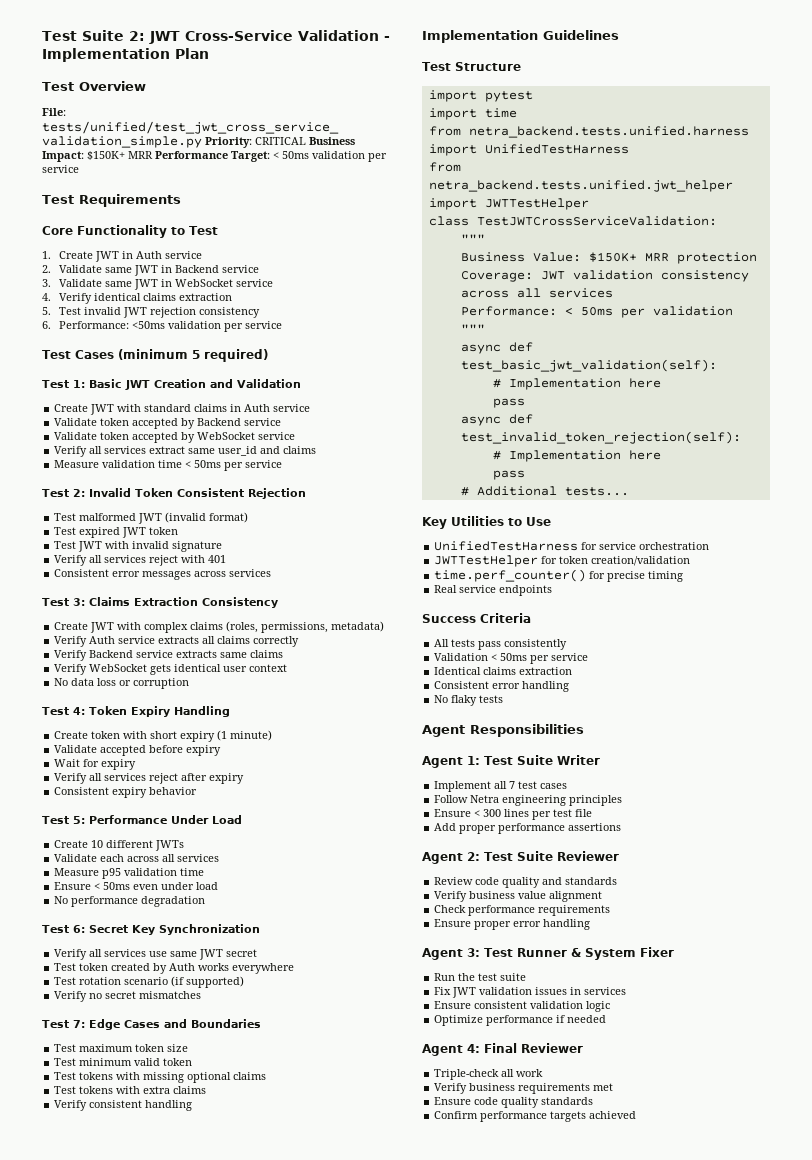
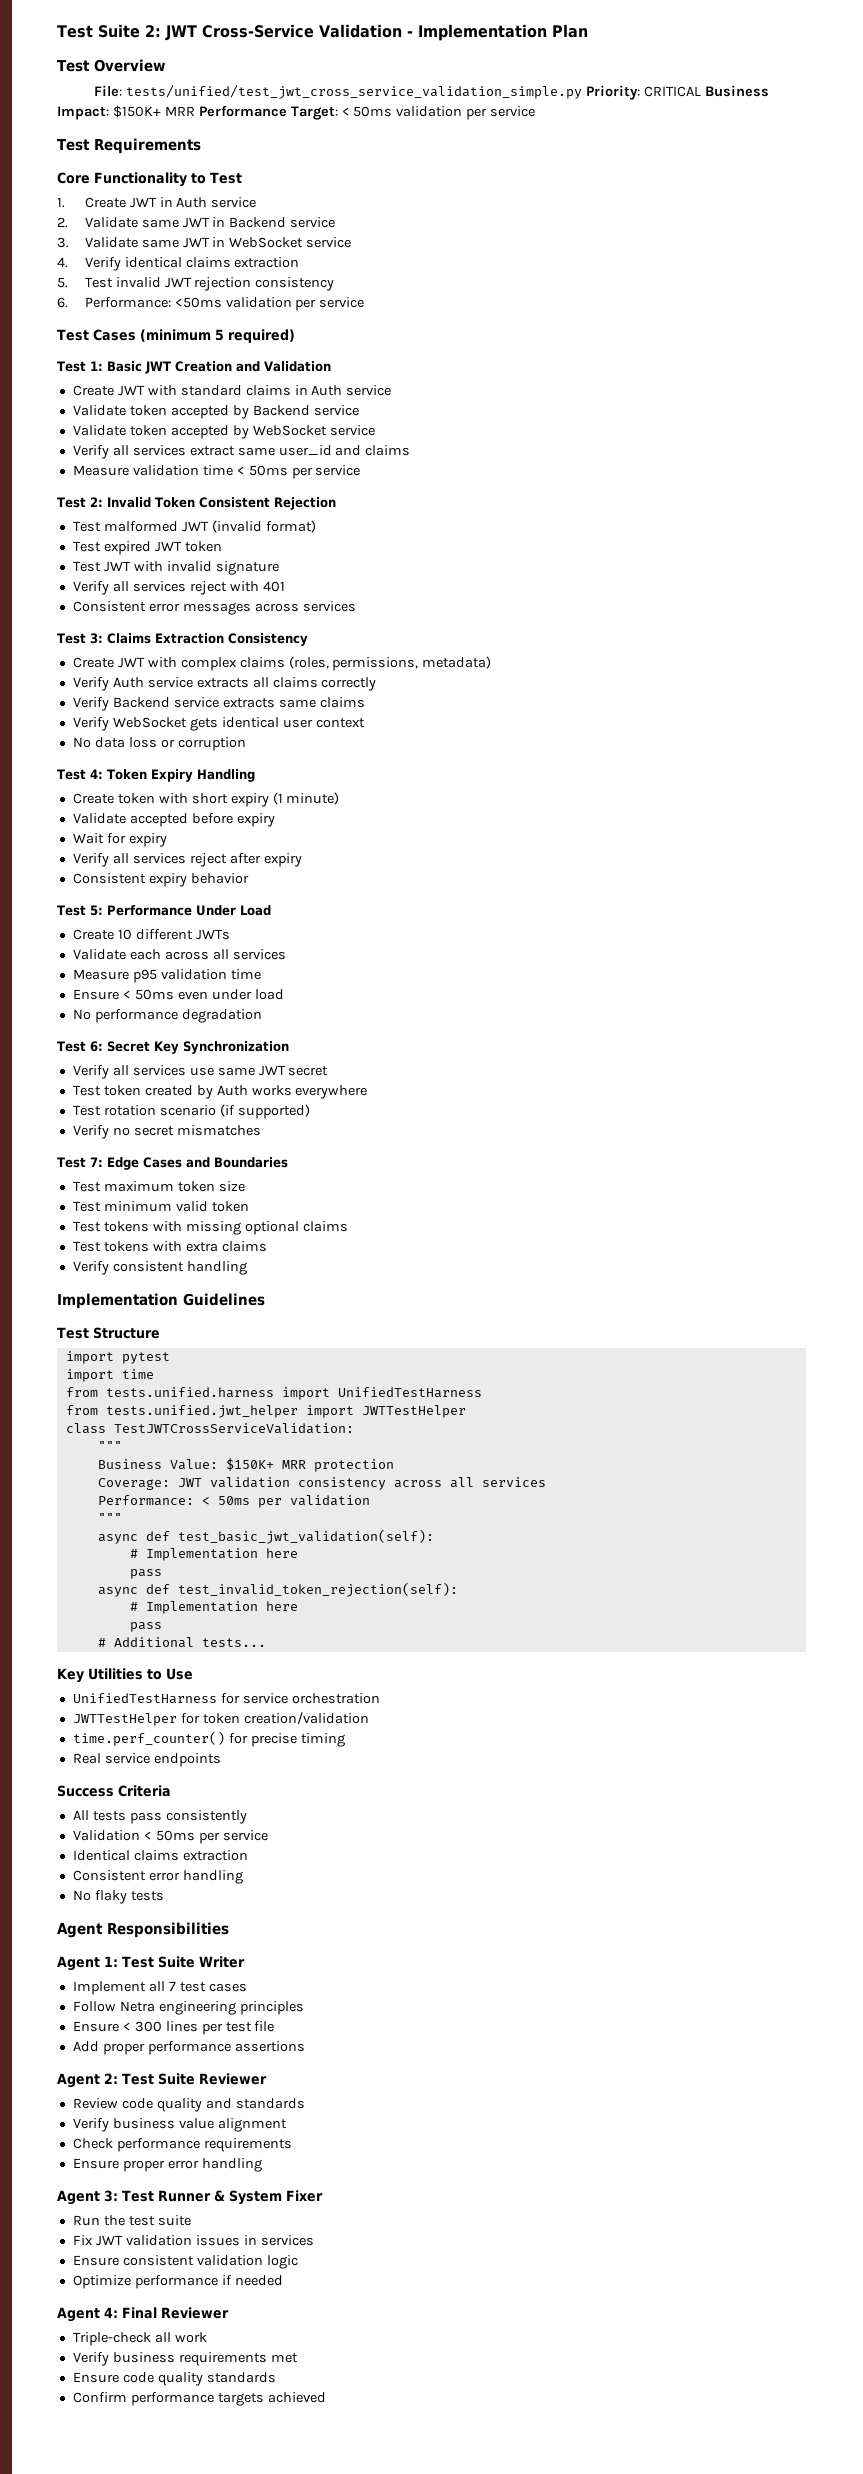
[468,126,749,138] netra_backend.tests.unified.harness -> [105,1387,274,1398] tests.unified.harness
[428,180,733,192] netra_backend.tests.unified.jwt_helper -> [105,1405,298,1418] tests.unified.jwt_helper

